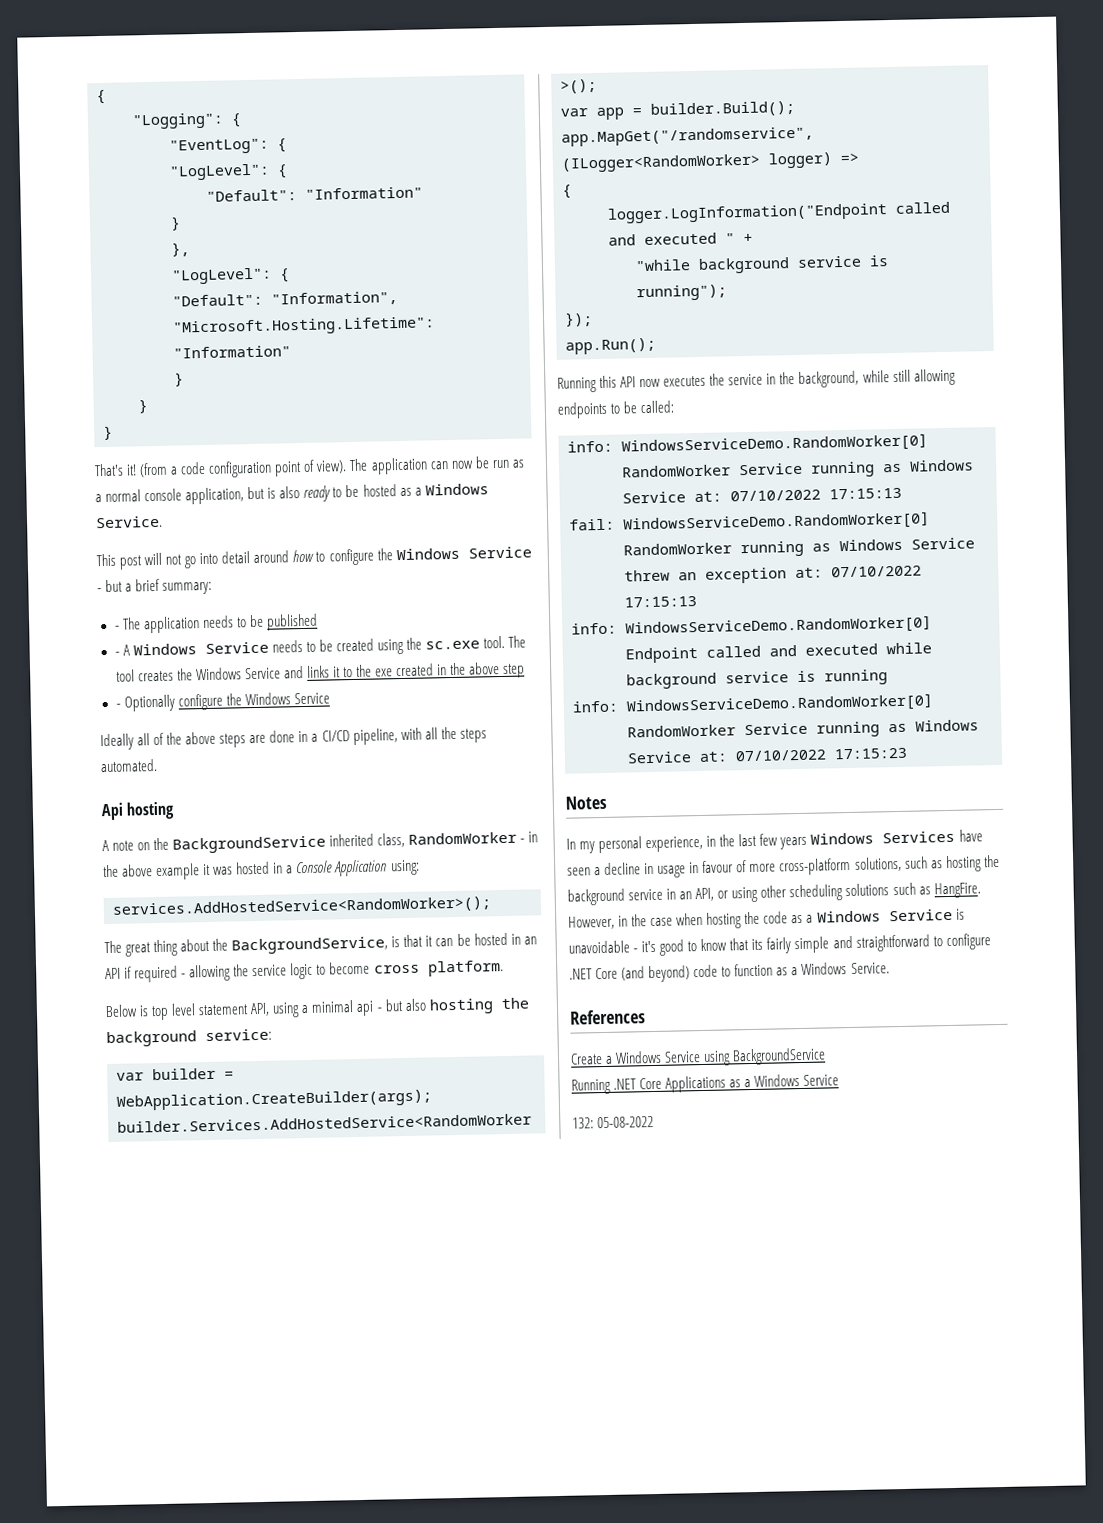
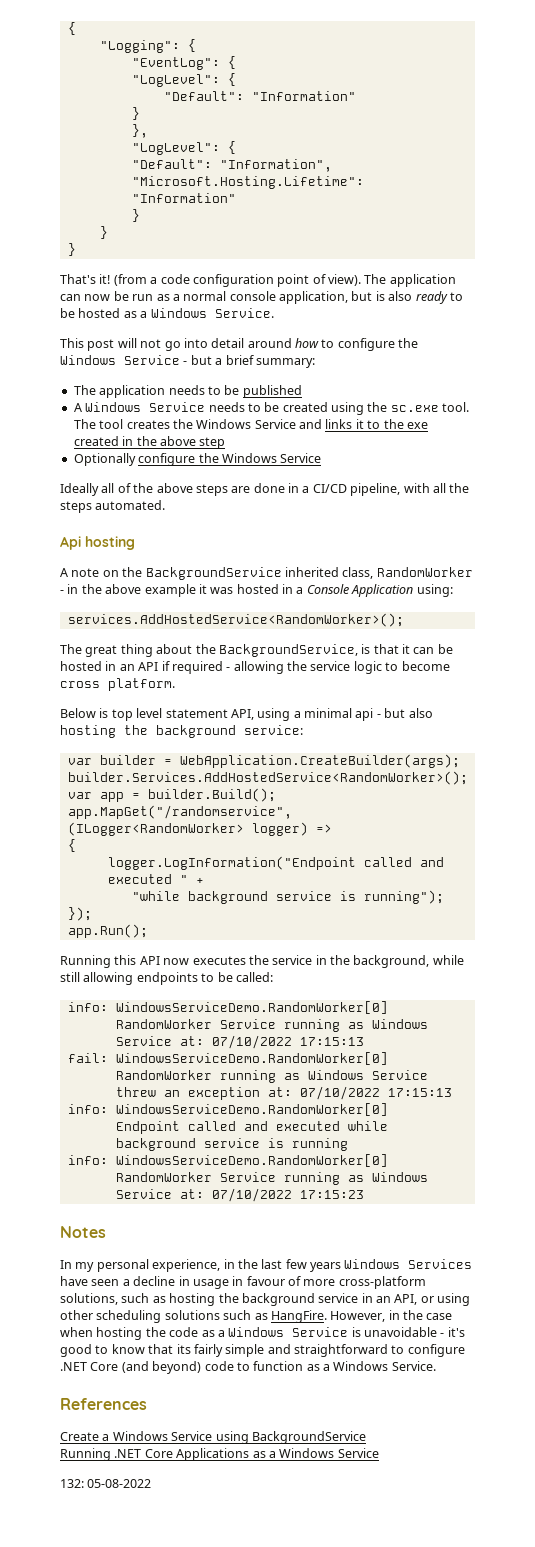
[114,625,120,630] - -> (315, 363) none
[114,651,120,656] - -> (302, 391) none
[115,703,121,708] - -> (226, 443) none

